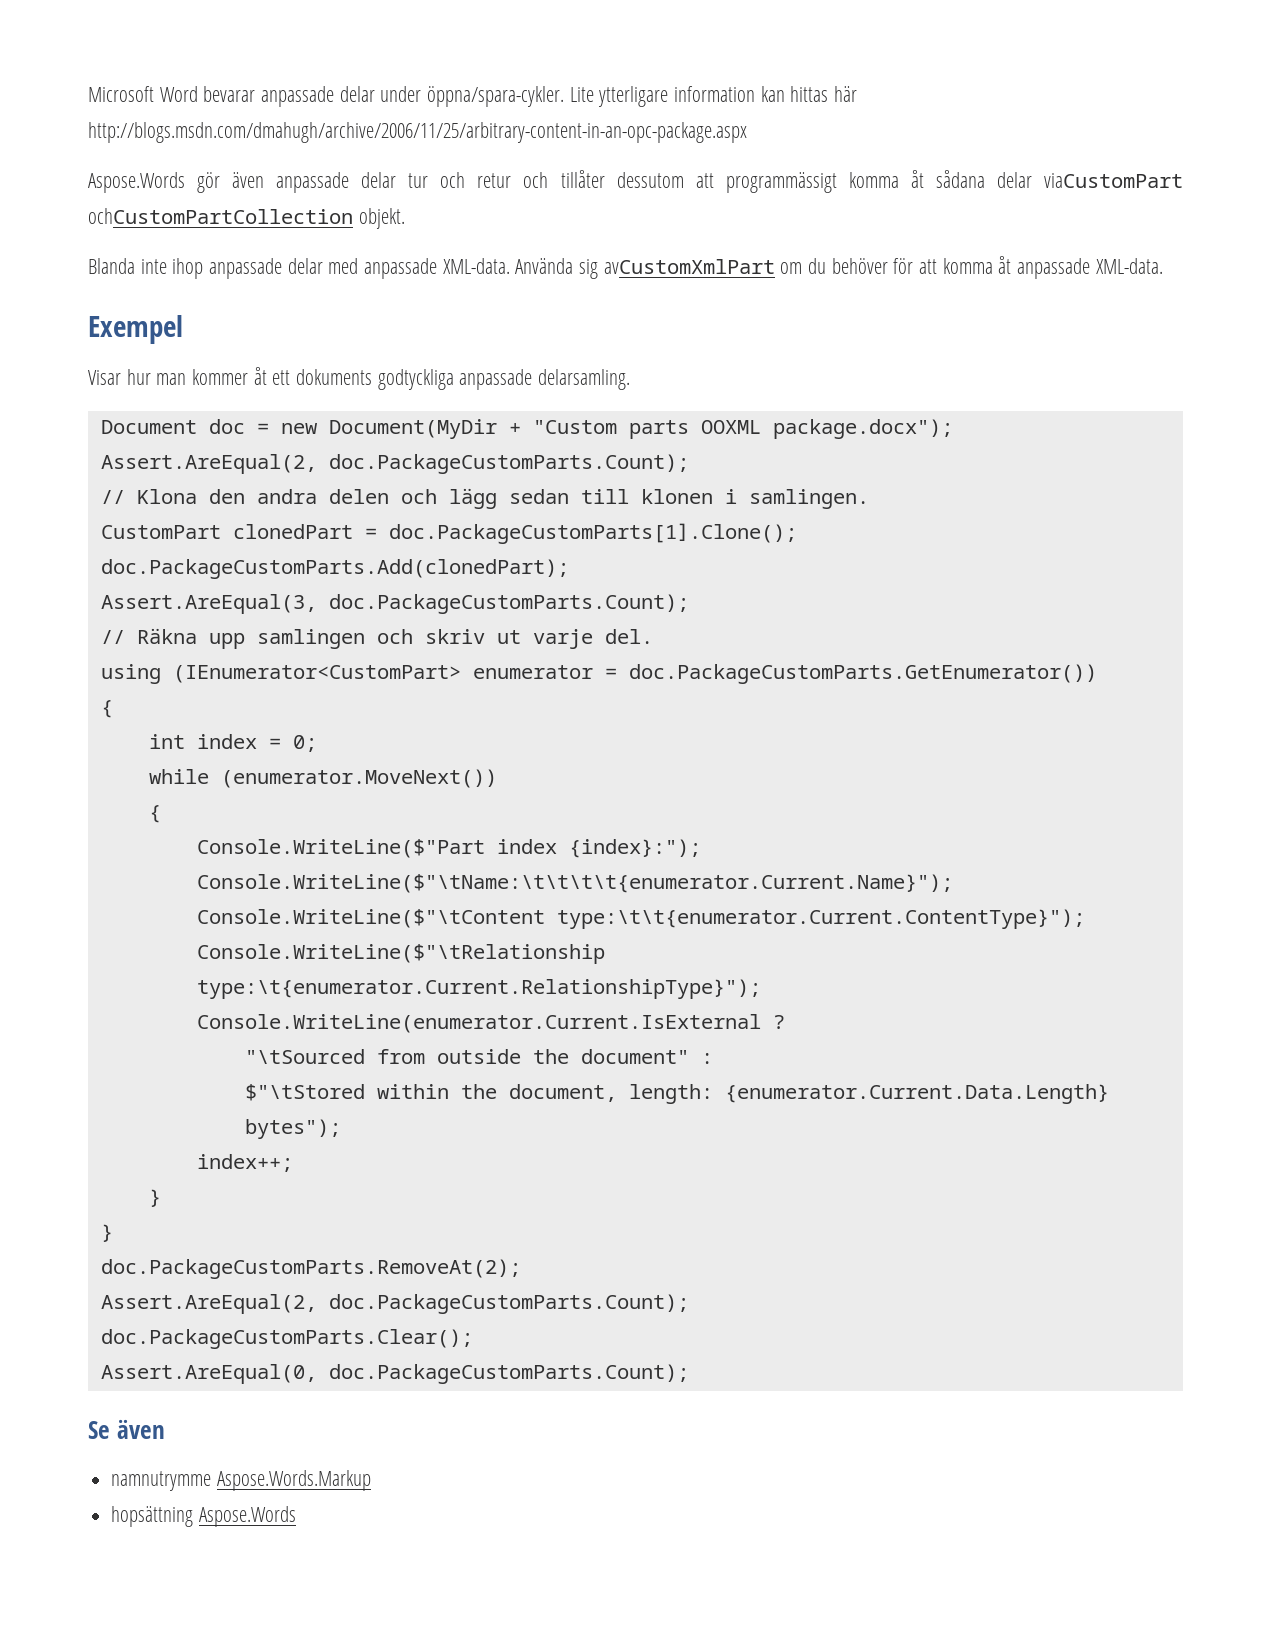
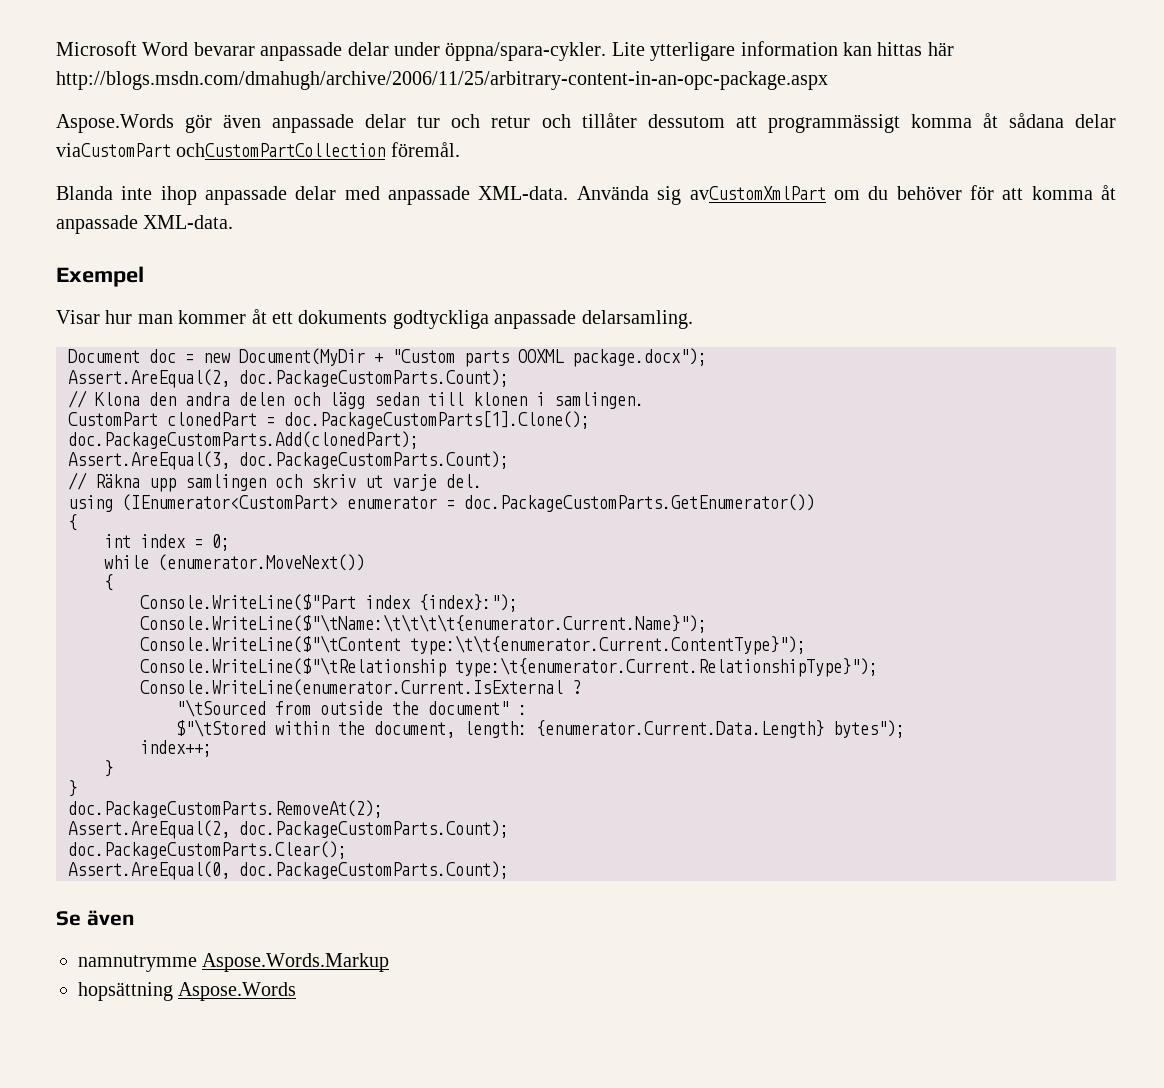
[358,208,405,229] objekt. -> [390,142,460,157] föremål.

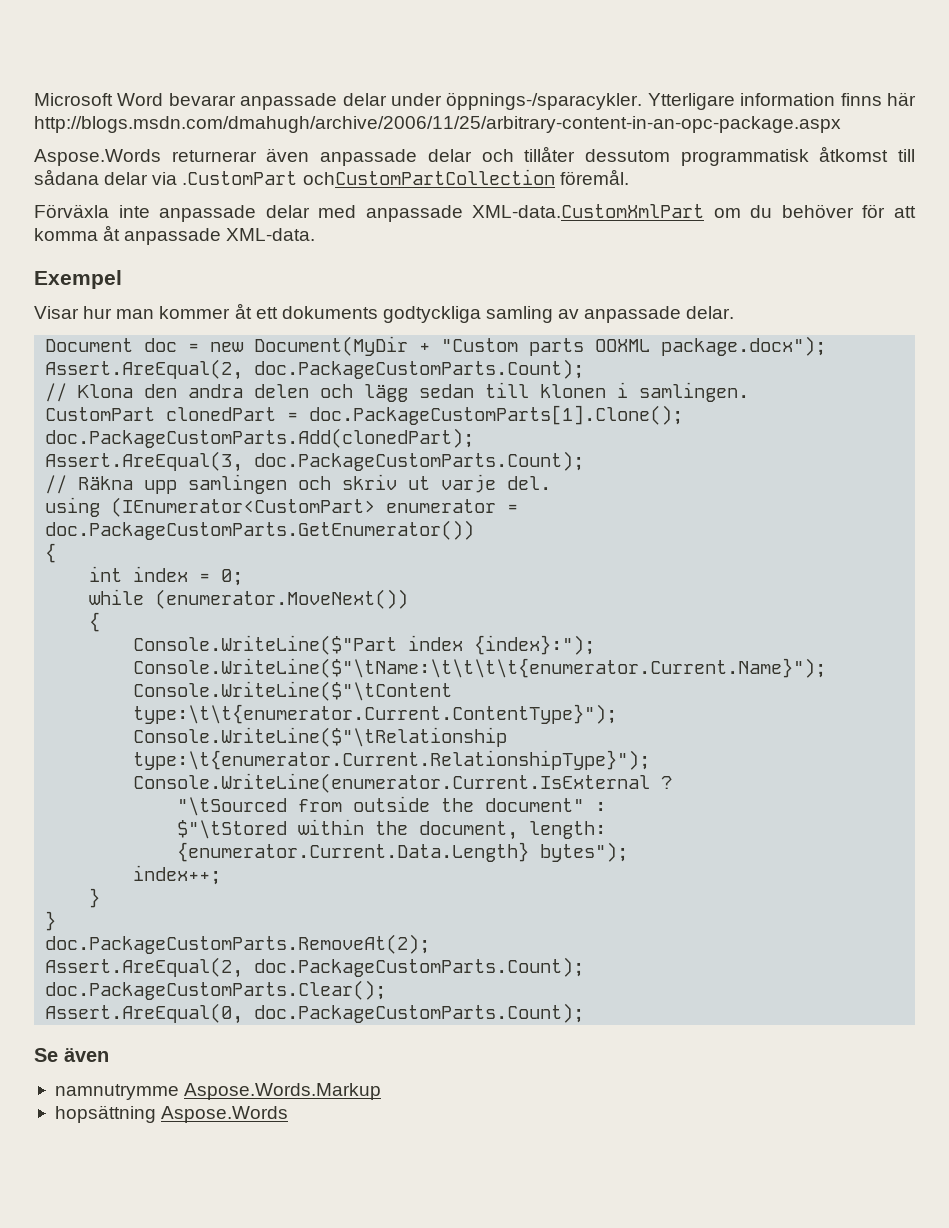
[445,41,923,61] öppna/spara-cykler. Lite ytterligare information kan hittas -> [446,92,882,110] öppnings-/sparacykler. Ytterligare information finns
[185,114,213,133] gör -> [171,150,257,162] returnerar
[417,113,1116,133] [56,143,171,157] tur och retur och tillåter dessutom att programmässigt komma åt sådana delar viaCustomPart -> [481,146,916,166] [34,169,298,185] och tillåter dessutom programmatisk åtkomst till sådana delar via .CustomPart
[56,186,197,205] Blanda inte ihop -> [34,204,150,218] Förväxla inte
[478,186,826,205] XML-data. Använda sig avCustomXmlPart -> [472,204,705,218] XML-data.CustomXmlPart
[494,310,693,329] anpassade delarsamling. -> [486,306,735,323] samling av anpassade delar.

